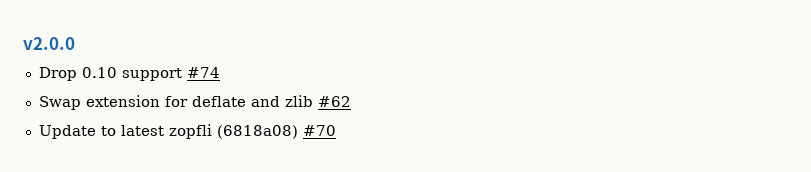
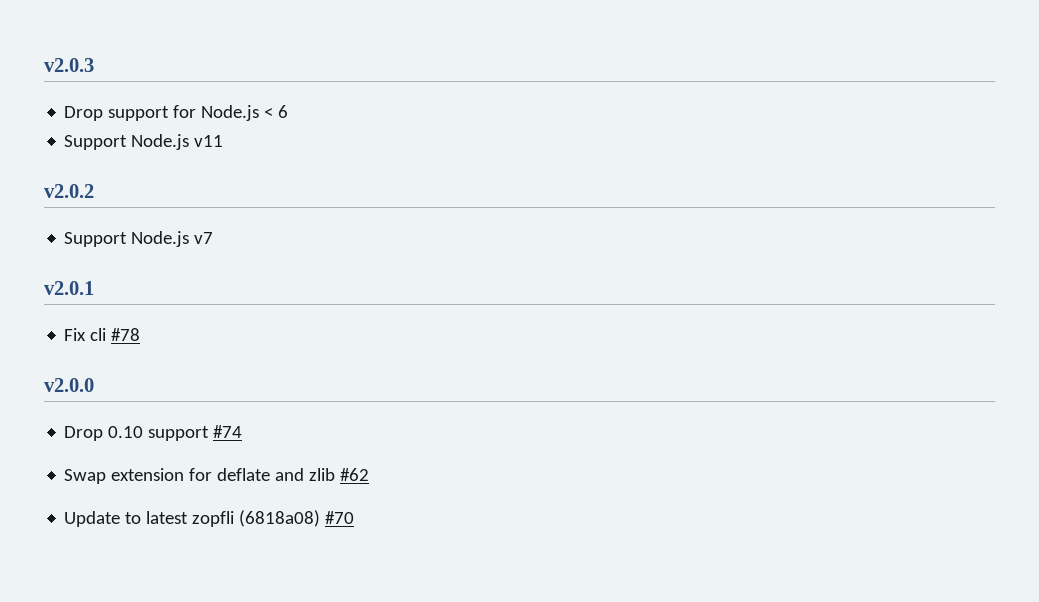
(23, 43) none -> [44,58,94,72] [64,105,289,121] [64,134,224,150] [44,184,94,198] [64,231,214,247] [44,281,94,295] [64,328,141,341] v2.0.3 // Drop support for Node.js < 6 // Support Node.js v11 // v2.0.2 // Support Node.js v7 // v2.0.1 // Fix cli #78 //

